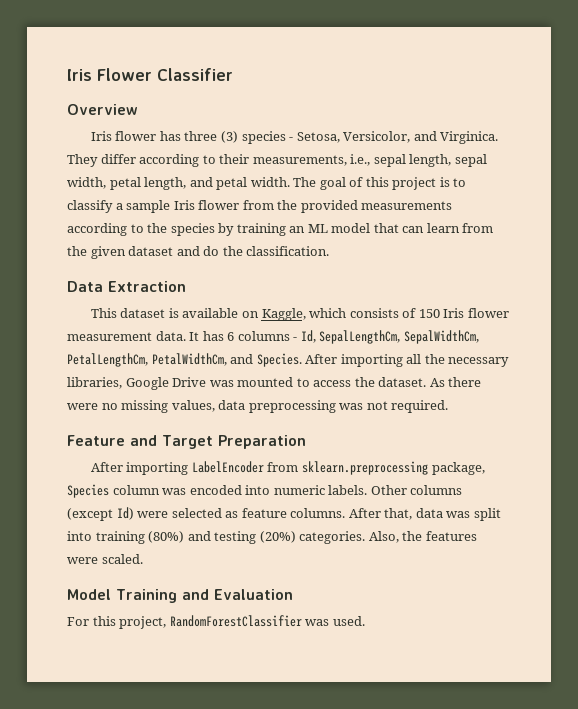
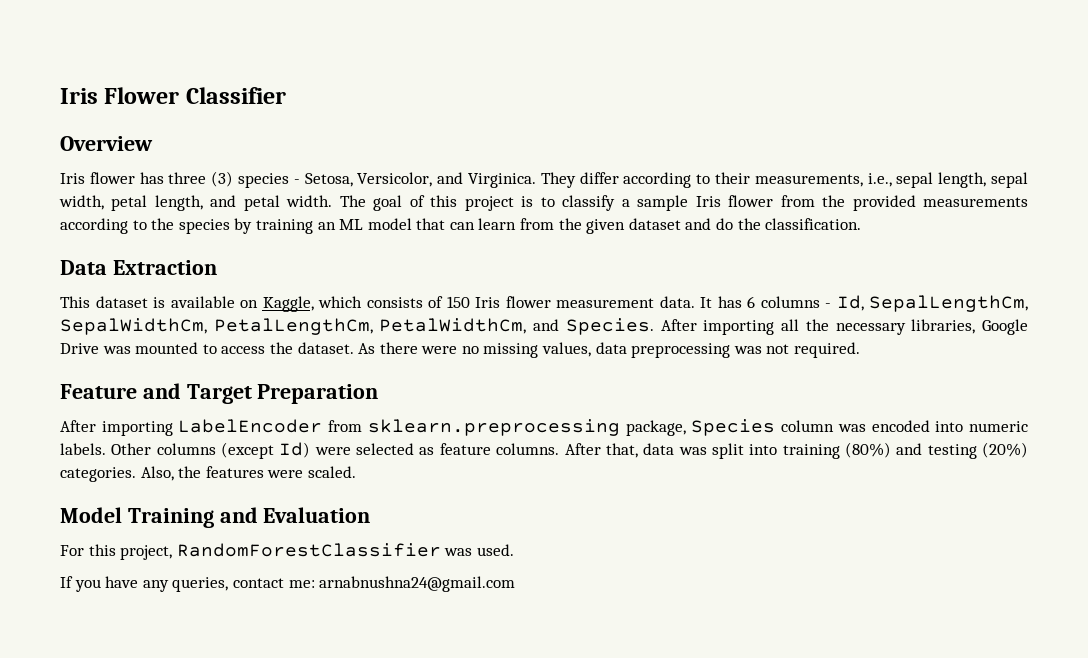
(365, 621) none -> [60,576,516,592] // If you have any queries, contact me: arnabnushna24@gmail.com

